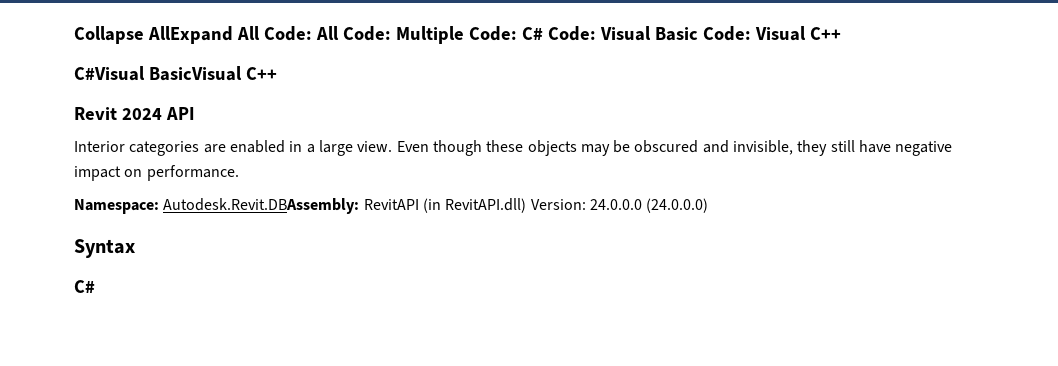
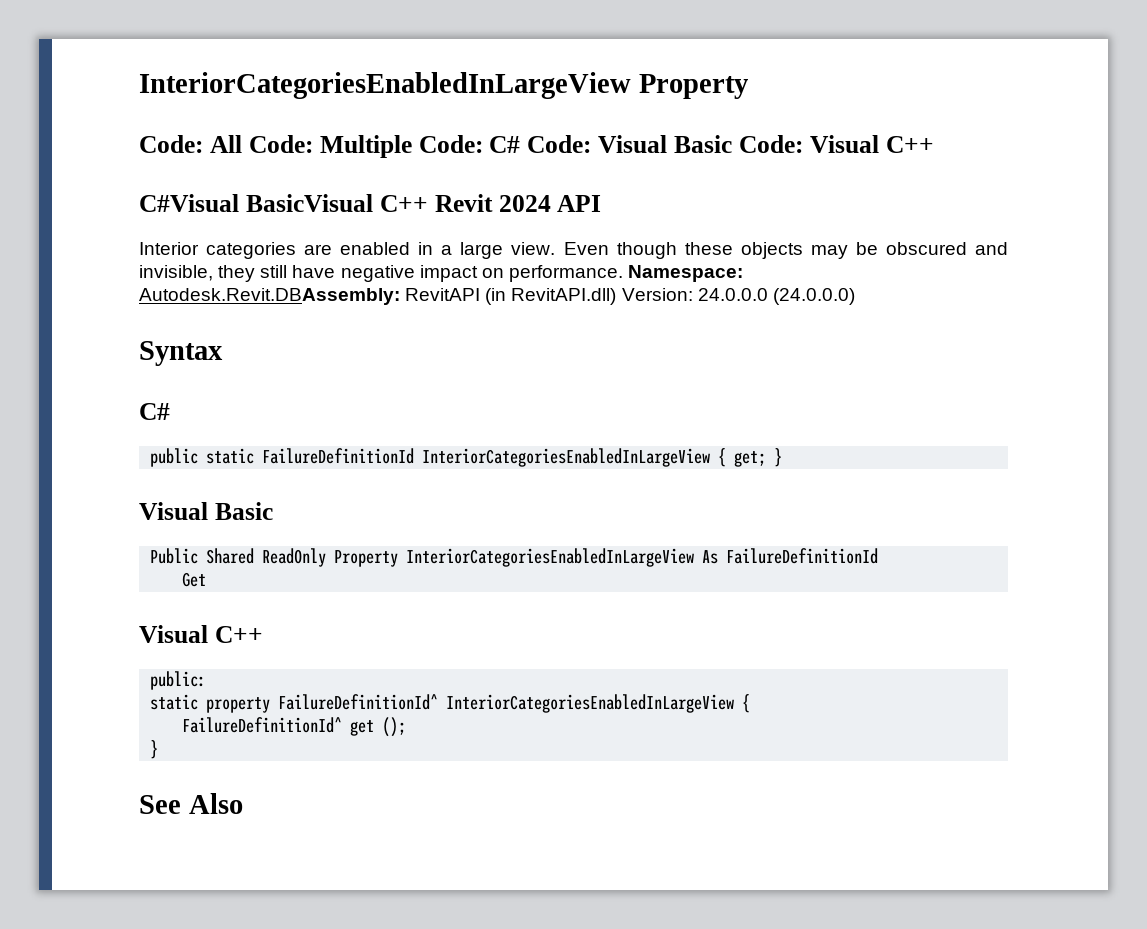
[74,26,260,44] Collapse AllExpand All -> [139,72,748,99] InteriorCategoriesEnabledInLargeView Property //
(277, 73) // -> (428, 203) none
(239, 173) // -> (623, 273) none
(95, 286) none -> [150,448,783,467] [139,502,273,520] [150,548,879,567] [182,572,207,587] [139,625,263,643] [150,671,207,690] [150,694,751,713] [182,717,407,737] [150,740,159,759] [139,793,243,814] // public static FailureDefinitionId InteriorCategoriesEnabledInLargeView { get; } // Visual Basic // Public Shared ReadOnly Property InteriorCategoriesEnabledInLargeView As FailureDefinitionId // Get // Visual C++ // public: // static property FailureDefinitionId^ InteriorCategoriesEnabledInLargeView { // FailureDefinitionId^ get (); // } // See Also

